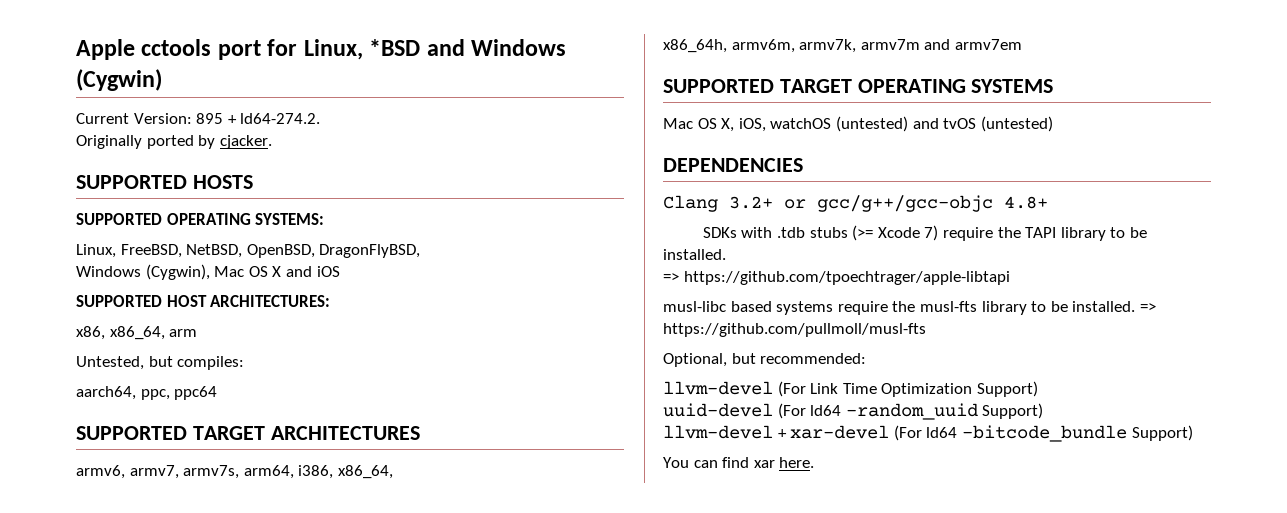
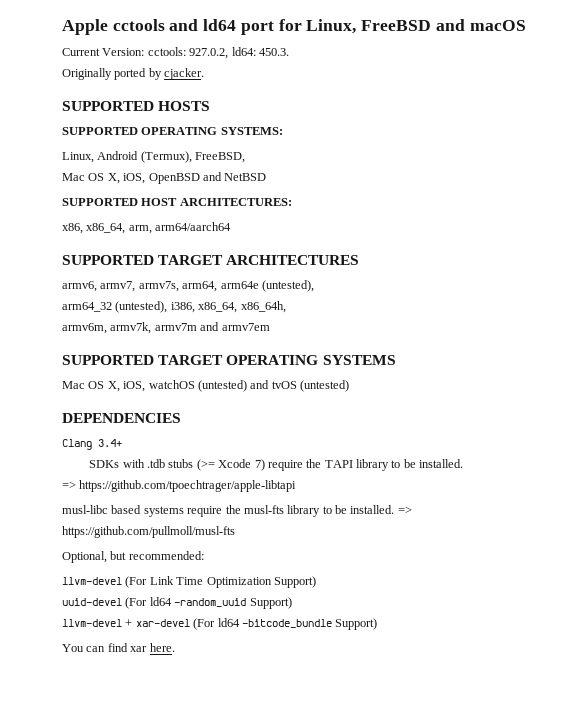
(212, 47) none -> [169,19,237,31] and ld64
[369,39,567,56] [76,69,162,91] [76,113,321,124] *BSD and Windows (Cygwin) // Current Version: 895 + ld64-274.2. -> [361,19,526,31] [62,47,289,59] FreeBSD and macOS // Current Version: cctools: 927.0.2, ld64: 450.3.
(116, 251) none -> [97,151,192,163] Android (Termux),
[186,244,421,258] [76,264,340,280] NetBSD, OpenBSD, DragonFlyBSD, // Windows (Cygwin), Mac OS X and iOS -> [62,172,267,184] // Mac OS X, iOS, OpenBSD and NetBSD
[169,329,198,337] [76,356,245,370] [76,386,218,400] arm // Untested, but compiles: // aarch64, ppc, ppc64 -> [128,222,232,234] arm, arm64/aarch64
(294, 472) none -> [220,280,314,292] [62,301,168,313] arm64e (untested), // arm64_32 (untested),
[663,39,727,53] // x86_64h, -> [240,301,286,313] x86_64h, //
[729,195,1048,212] 3.2+ or gcc/g++/gcc-objc 4.8+ -> [98,439,122,447] 3.4+

